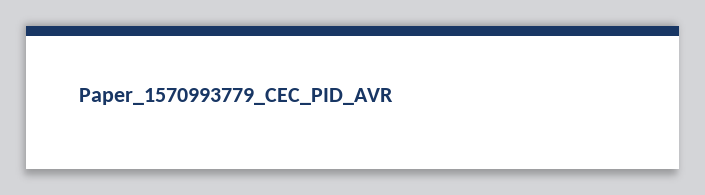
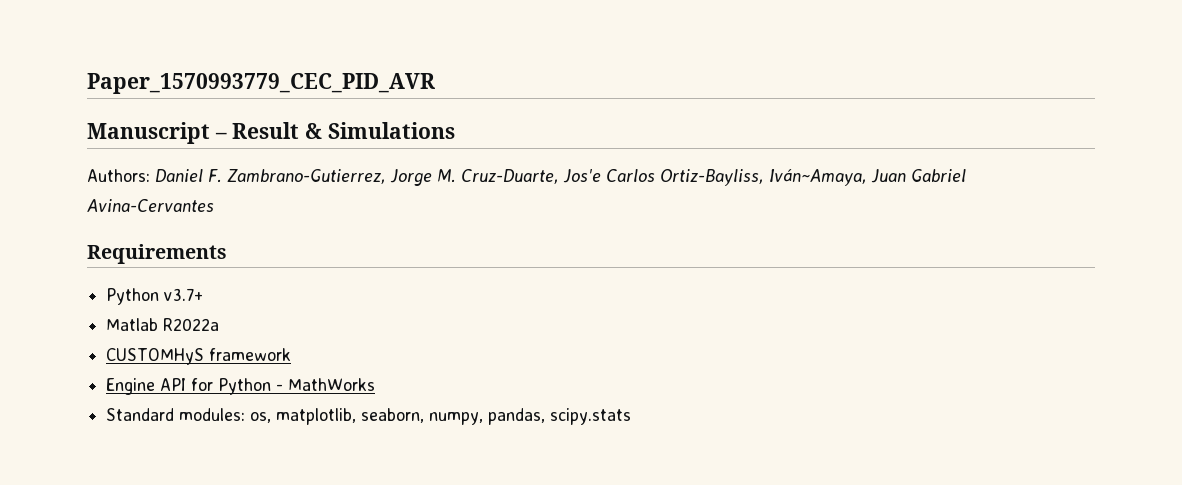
(393, 96) none -> [87,122,455,144] [87,169,966,186] [87,199,214,212] [87,244,227,264] [106,288,204,305] [106,318,220,331] [106,348,292,365] [106,378,376,395] [106,408,632,425] // Manuscript – Result & Simulations // Authors: Daniel F. Zambrano-Gutierrez, Jorge M. Cruz-Duarte, Jos'e Carlos Ortiz-Bayliss, Iván~Amaya, Juan Gabriel Avina-Cervantes // Requirements // Python v3.7+ // Matlab R2022a // CUSTOMHyS framework // Engine API for Python - MathWorks // Standard modules: os, matplotlib, seaborn, numpy, pandas, scipy.stats

